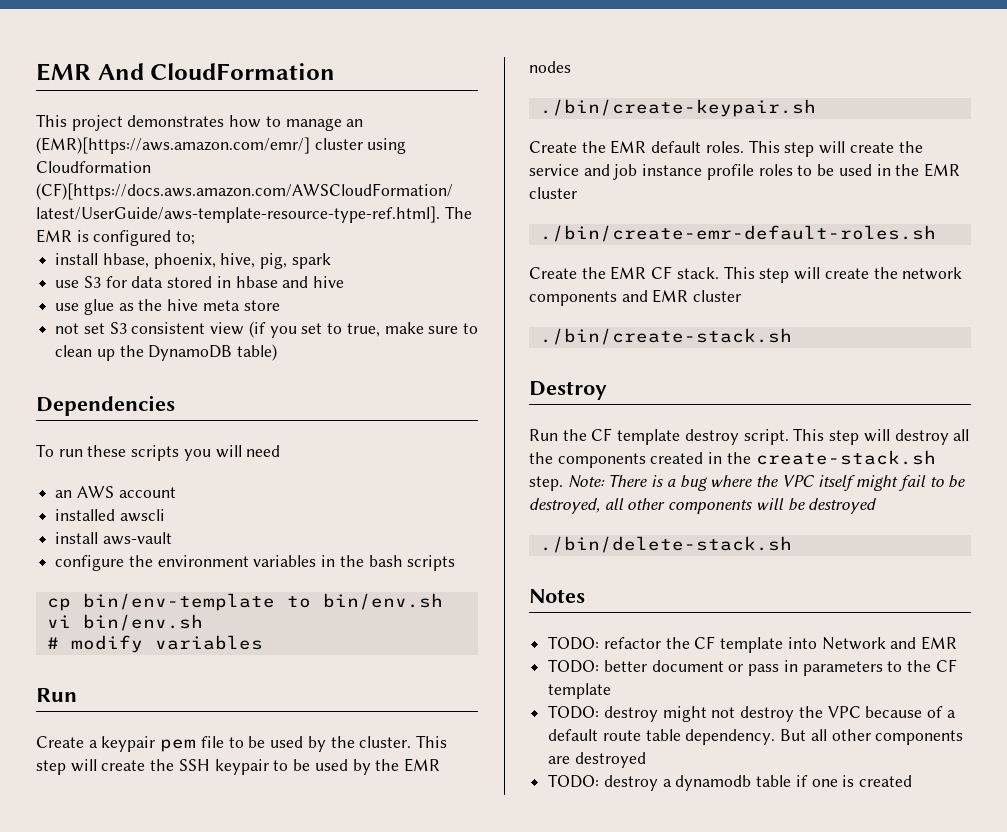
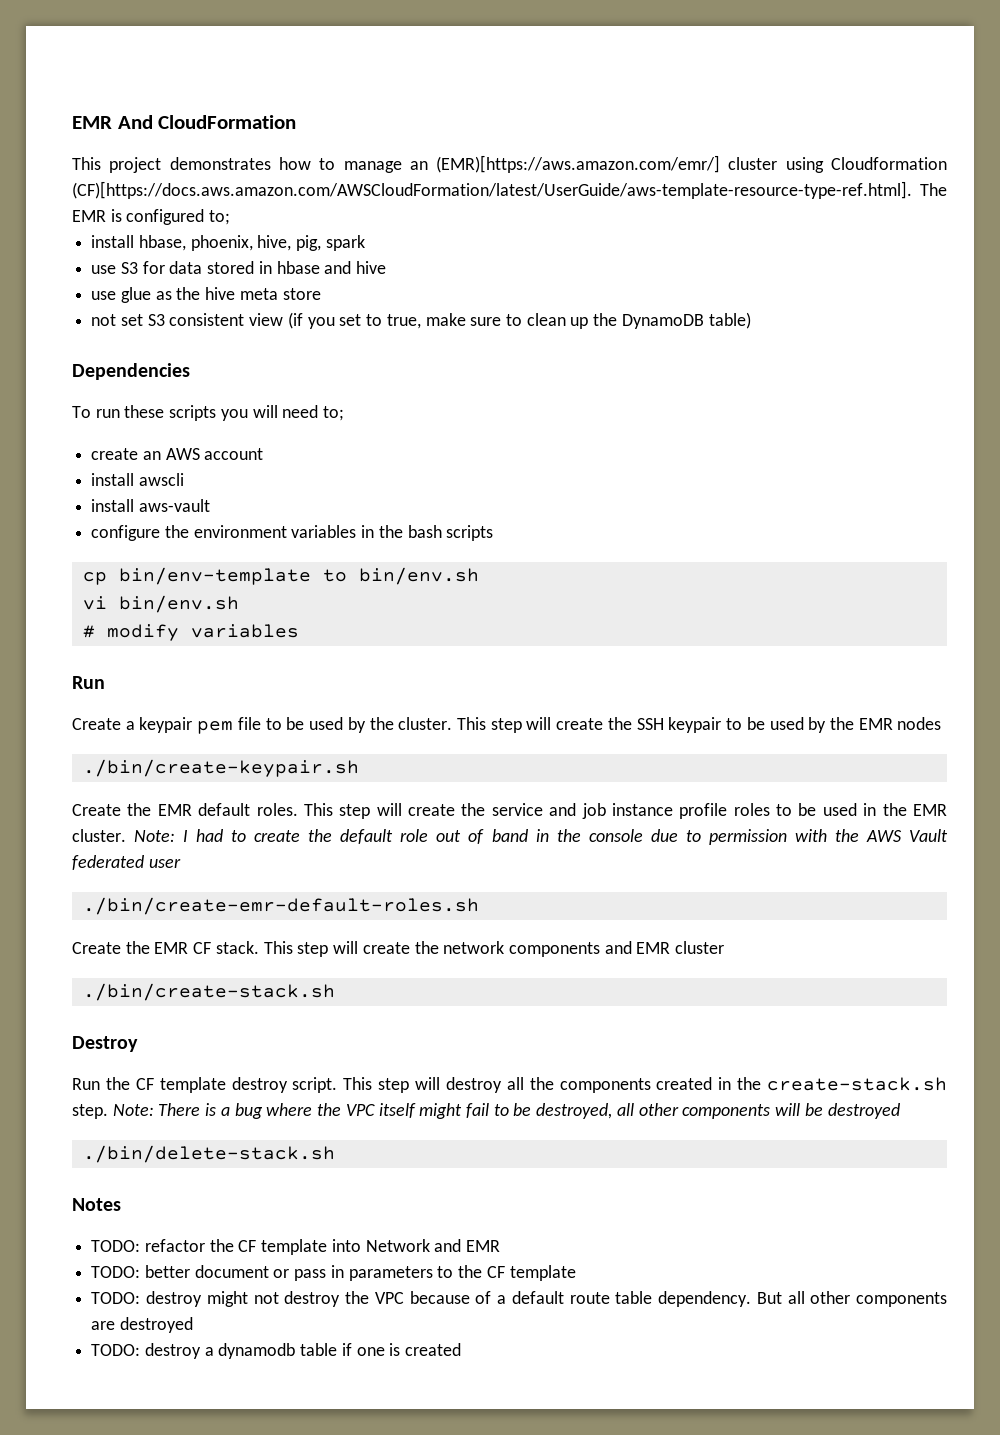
(281, 451) // -> [323,406,345,421] [91,448,139,460] to; // create
[55,509,116,521] installed -> [91,473,135,486] install
[529,187,577,199] cluster -> [72,829,948,845] [72,855,181,870] cluster. Note: I had to create the default role out of band in the console due to permission with the AWS Vault federated user

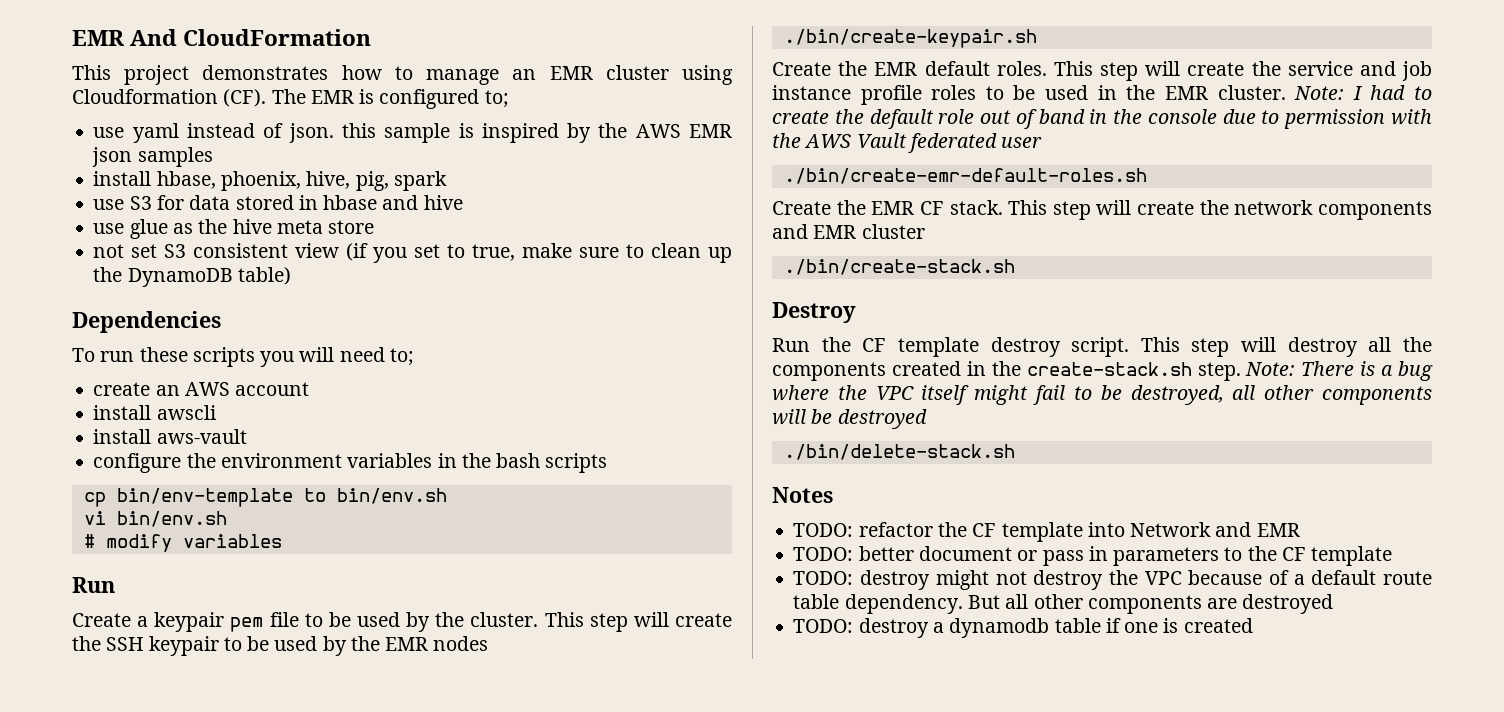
[436,155,721,173] (EMR)[https://aws.amazon.com/emr/] -> [549,66,593,80] EMR
[72,181,912,199] (CF)[https://docs.aws.amazon.com/AWSCloudFormation/latest/UserGuide/aws-template-resource-type-ref.html]. -> [223,89,267,107] (CF).
(231, 217) none -> [93,123,733,143] [92,147,213,167] // use yaml instead of json. this sample is inspired by the AWS EMR json samples

